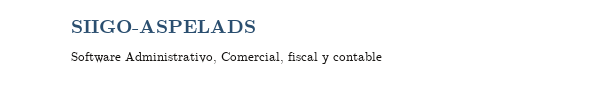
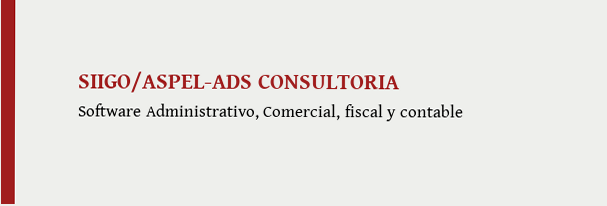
[71,20,256,33] SIIGO-ASPELADS -> [78,71,400,93] SIIGO/ASPEL-ADS CONSULTORIA

